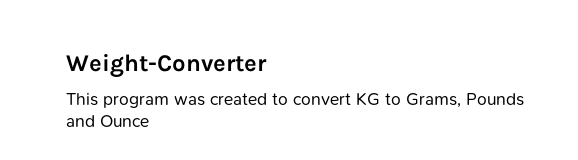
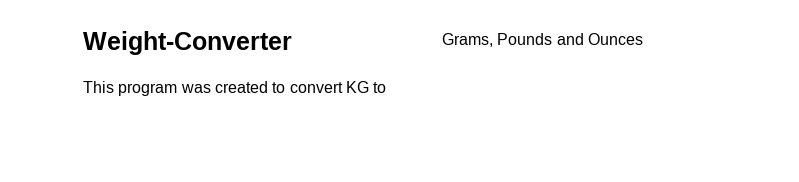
[100,115,149,127] Ounce -> [587,33,643,45] Ounces

